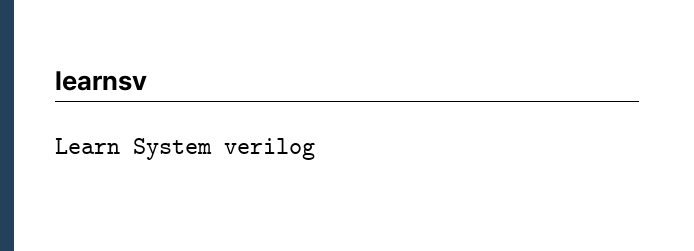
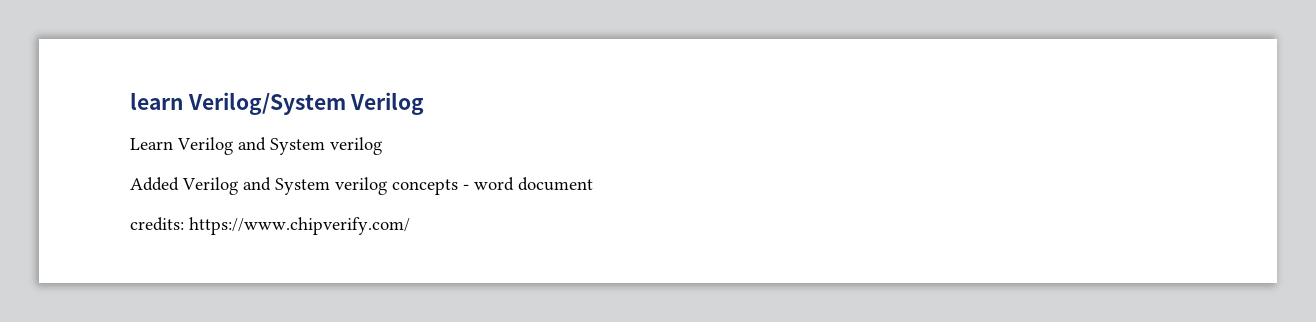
[55,71,147,91] learnsv -> [130,92,425,115] learn Verilog/System Verilog
[133,138,315,160] System verilog -> [177,137,382,155] [130,177,593,195] [130,217,410,235] Verilog and System verilog // Added Verilog and System verilog concepts - word document // credits: https://www.chipverify.com/

